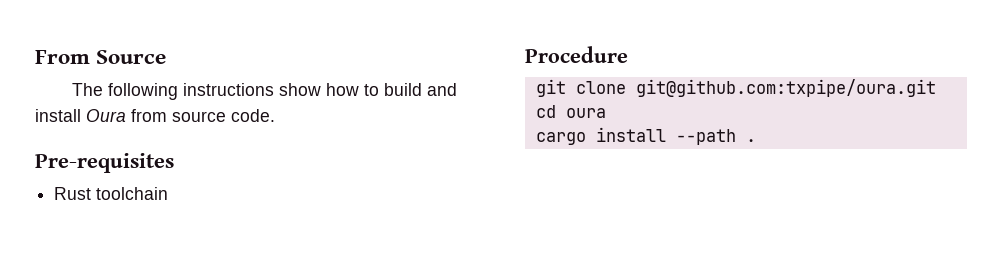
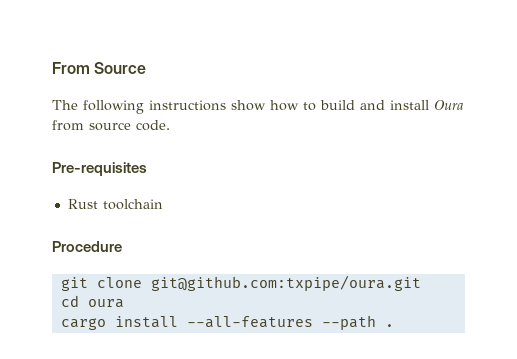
(666, 134) none -> [186,316,313,328] --all-features

